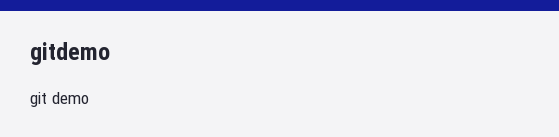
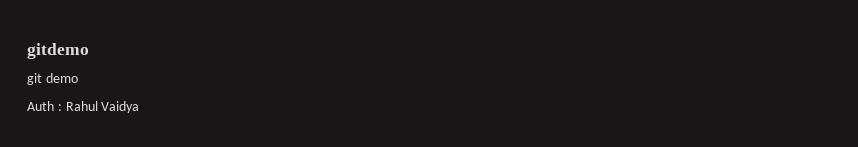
(89, 98) none -> [27,101,140,113] // Auth : Rahul Vaidya

